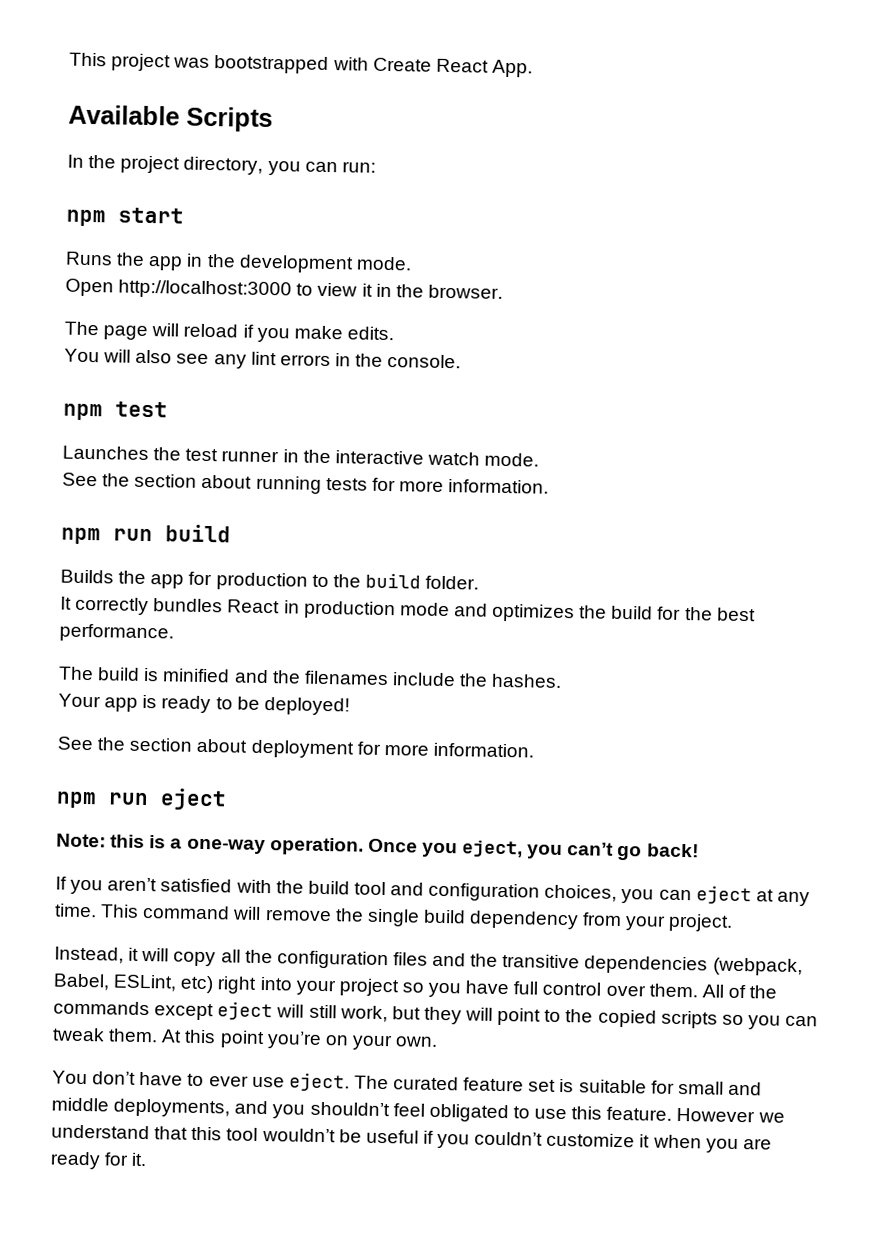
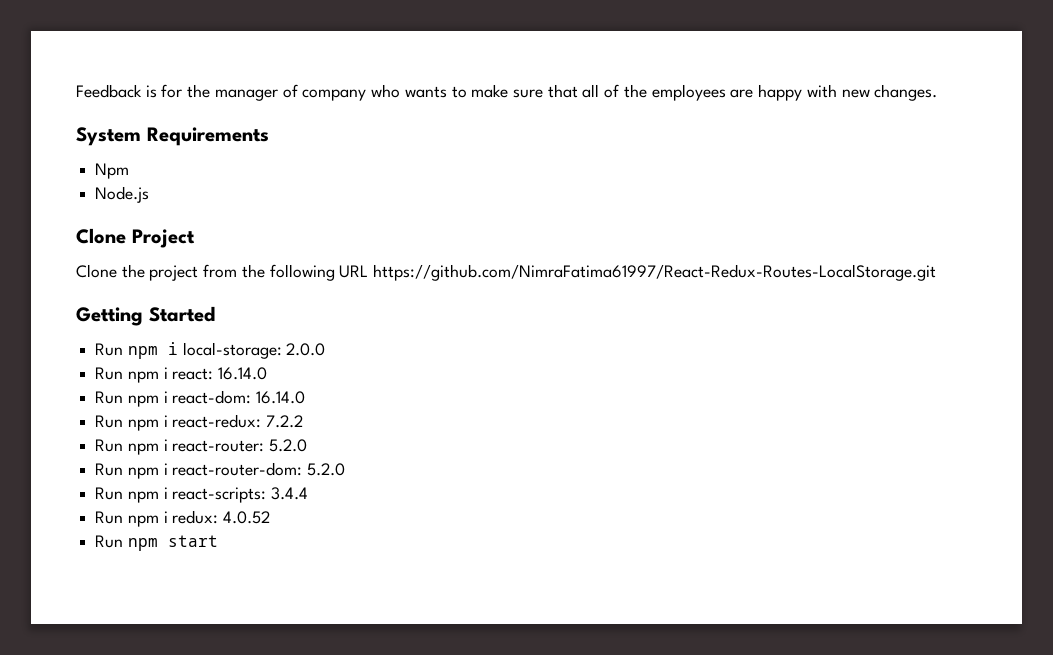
[69,52,533,78] [68,104,273,133] [67,154,376,176] [66,207,184,227] [65,251,412,274] [65,278,503,300] [64,321,394,343] [64,348,462,369] [63,401,168,421] [62,445,540,467] [62,472,550,494] [61,524,231,545] [60,569,480,591] [60,596,756,623] [59,623,174,643] [58,666,563,688] [58,693,350,716] [57,736,534,759] [56,788,227,811] [56,833,699,861] [55,876,810,907] [54,903,734,932] [54,946,803,977] [53,973,778,999] [53,1000,819,1030] [52,1027,439,1051] [52,1070,762,1096] [51,1097,785,1123] [51,1124,772,1153] [50,1151,148,1170] This project was bootstrapped with Create React App. // Available Scripts // In the project directory, you can run: // npm start // Runs the app in the development mode. // Open http://localhost:3000 to view it in the browser. // The page will reload if you make edits. // You will also see any lint errors in the console. // npm test // Launches the test runner in the interactive watch mode. // See the section about running tests for more information. // npm run build // Builds the app for production to the build folder. // It correctly bundles React in production mode and optimizes the build for the best performance. // The build is minified and the filenames include the hashes. // Your app is ready to be deployed! // See the section about deployment for more information. // npm run eject // Note: this is a one-way operation. Once you eject, you can’t go back! // If you aren’t satisfied with the build tool and configuration choices, you can eject at any time. This command will remove the single build dependency from your project. // Instead, it will copy all the configuration files and the transitive dependencies (webpack, Babel, ESLint, etc) right into your project so you have full control over them. All of the commands except eject will still work, but they will point to the copied scripts so you can tweak them. At this point you’re on your own. // You don’t have to ever use eject. The curated feature set is suitable for small and middle deployments, and you shouldn’t feel obligated to use this feature. However we understand that this tool wouldn’t be useful if you couldn’t customize it when you are ready for it. -> [76,84,938,101] [76,127,269,146] [95,163,130,179] [95,186,150,203] [76,228,195,248] [76,264,937,281] [76,306,215,326] [95,342,326,359] [95,367,268,383] [95,390,306,407] [95,414,304,431] [95,439,308,455] [95,462,346,479] [95,487,309,503] [95,510,271,527] [95,535,218,551] Feedback is for the manager of company who wants to make sure that all of the employees are happy with new changes. // System Requirements // Npm // Node.js // Clone Project // Clone the project from the following URL https://github.com/NimraFatima61997/React-Redux-Routes-LocalStorage.git // Getting Started // Run npm i local-storage: 2.0.0 // Run npm i react: 16.14.0 // Run npm i react-dom: 16.14.0 // Run npm i react-redux: 7.2.2 // Run npm i react-router: 5.2.0 // Run npm i react-router-dom: 5.2.0 // Run npm i react-scripts: 3.4.4 // Run npm i redux: 4.0.52 // Run npm start

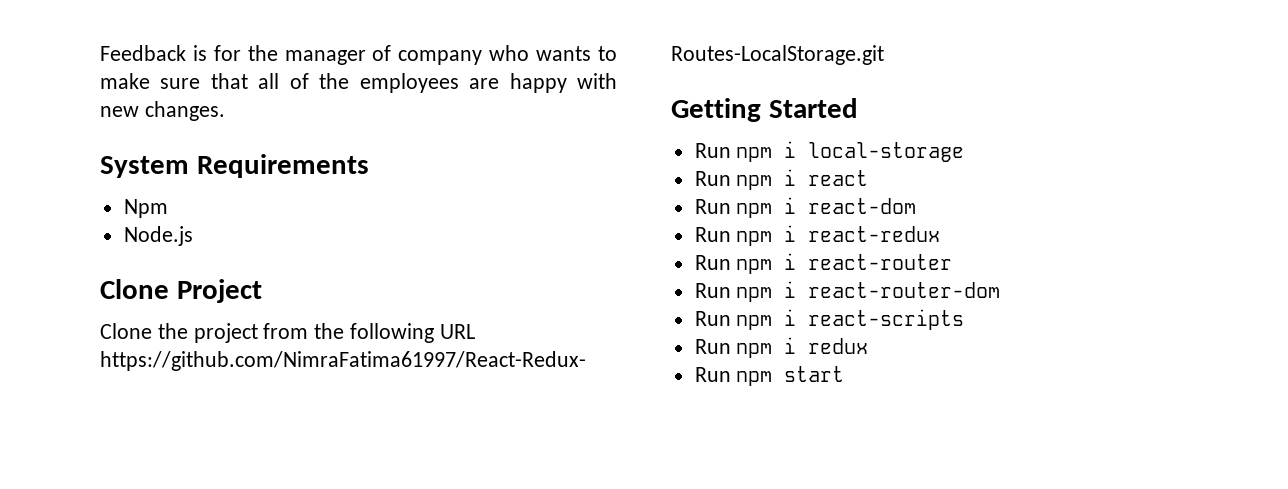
[182,342,326,359] [95,367,268,383] [95,390,306,407] [95,414,304,431] [95,439,308,455] [95,462,346,479] [95,487,309,503] [95,510,271,527] local-storage: 2.0.0 // Run npm i react: 16.14.0 // Run npm i react-dom: 16.14.0 // Run npm i react-redux: 7.2.2 // Run npm i react-router: 5.2.0 // Run npm i react-router-dom: 5.2.0 // Run npm i react-scripts: 3.4.4 // Run npm i redux: 4.0.52 -> [808,142,965,162] [694,169,869,190] [694,197,917,218] [694,225,941,246] [694,253,953,274] [694,281,1001,302] [694,309,965,330] [694,337,869,358] local-storage // Run npm i react // Run npm i react-dom // Run npm i react-redux // Run npm i react-router // Run npm i react-router-dom // Run npm i react-scripts // Run npm i redux

